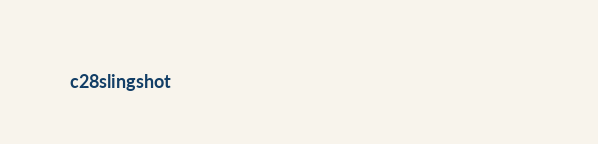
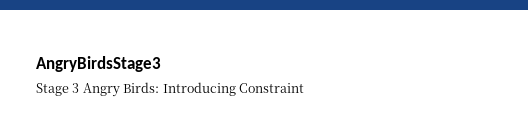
[70,74,171,91] c28slingshot -> [36,56,161,72] [36,82,304,97] AngryBirdsStage3 // Stage 3 Angry Birds: Introducing Constraint

